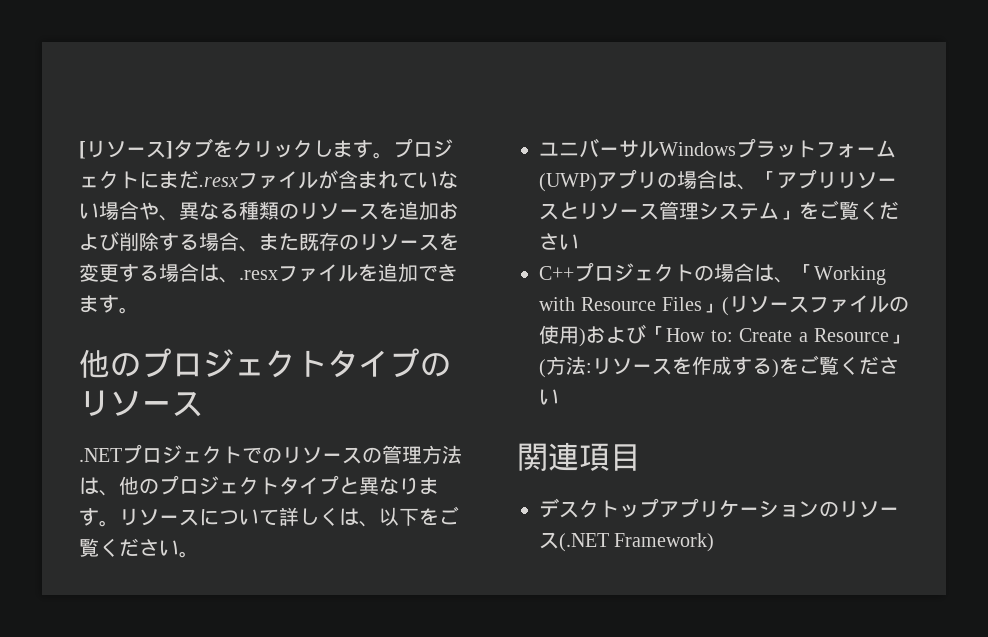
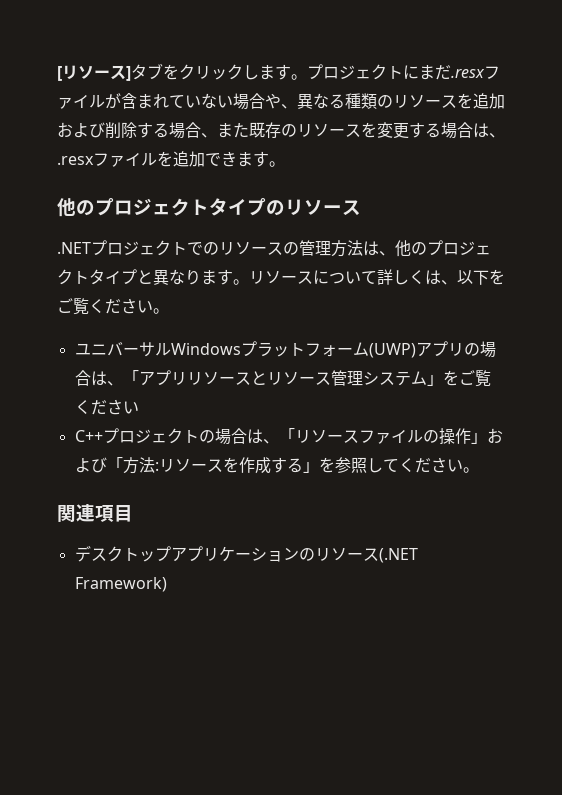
[814,266,886,285] [539,297,729,316] Working with Resource Files」( -> (295, 435) none
[539,324,909,347] [539,359,546,378] 使用)および「How to: Create a Resource」( -> [438,428,503,445] [74,457,123,473] 操作」および「
[772,355,899,378] [539,389,559,405] )をご覧ください -> [302,457,479,473] 」を参照してください。

